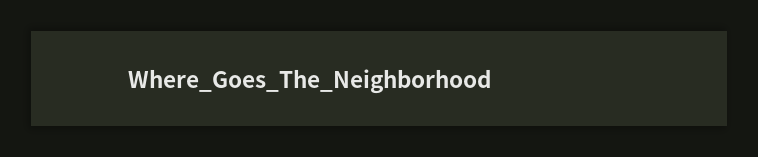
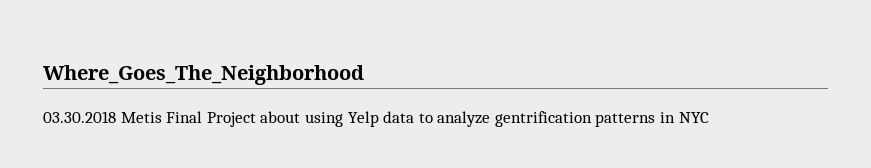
(491, 81) none -> [43,111,709,127] // 03.30.2018 Metis Final Project about using Yelp data to analyze gentrification patterns in NYC

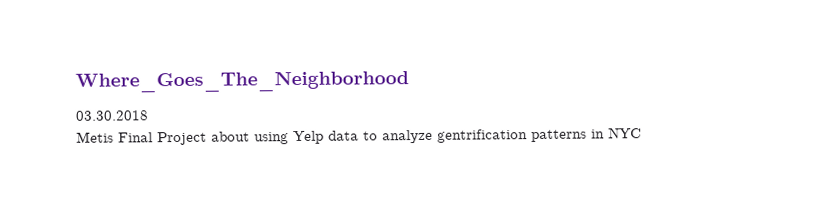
(116, 117) none -> (149, 115) //

